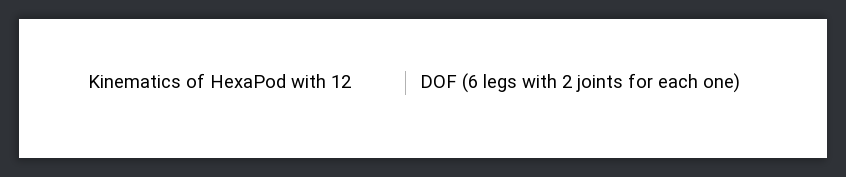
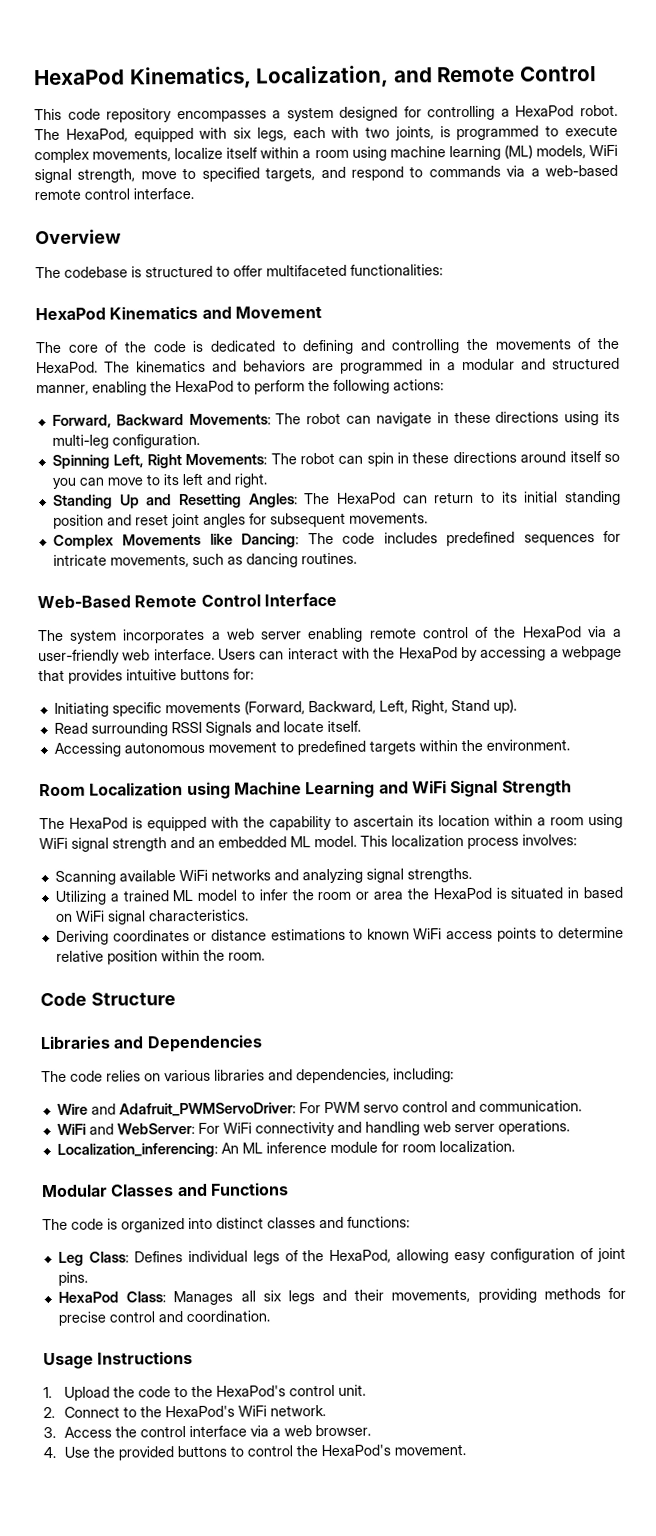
[87,73,740,93] Kinematics of HexaPod with 12 DOF (6 legs with 2 joints for each one) -> [33,65,597,89] [34,104,618,123] [34,124,618,143] [34,144,618,164] [34,164,618,184] [34,187,194,201] [35,229,122,245] [35,264,443,279] [35,305,322,321] [35,337,620,355] [36,357,620,374] [36,379,444,396] [51,410,620,428] [51,433,200,449] [51,451,620,469] [51,473,267,489] [52,490,622,509] [52,512,428,529] [52,530,621,549] [52,552,357,568] [37,592,337,609] [38,626,622,644] [38,645,622,665] [38,668,254,684] [53,698,517,717] [53,720,361,737] [53,739,570,757] [39,779,572,800] [39,813,623,832] [39,834,577,852] [54,867,472,885] [54,886,623,905] [55,909,249,925] [55,926,624,945] [55,949,265,965] [40,992,176,1007] [40,1034,263,1053] [41,1068,454,1084] [56,1100,582,1117] [56,1120,570,1137] [56,1140,515,1158] [41,1182,289,1198] [42,1216,410,1233] [57,1247,626,1266] [57,1271,88,1286] [57,1287,626,1306] [57,1310,270,1326] [43,1350,194,1370] [43,1384,367,1401] [43,1405,327,1419] [43,1424,372,1439] [43,1444,467,1461] HexaPod Kinematics, Localization, and Remote Control // This code repository encompasses a system designed for controlling a HexaPod robot. The HexaPod, equipped with six legs, each with two joints, is programmed to execute complex movements, localize itself within a room using machine learning (ML) models, WiFi signal strength, move to specified targets, and respond to commands via a web-based remote control interface. // Overview // The codebase is structured to offer multifaceted functionalities: // HexaPod Kinematics and Movement // The core of the code is dedicated to defining and controlling the movements of the HexaPod. The kinematics and behaviors are programmed in a modular and structured manner, enabling the HexaPod to perform the following actions: // Forward, Backward Movements: The robot can navigate in these directions using its multi-leg configuration. // Spinning Left, Right Movements: The robot can spin in these directions around itself so you can move to its left and right. // Standing Up and Resetting Angles: The HexaPod can return to its initial standing position and reset joint angles for subsequent movements. // Complex Movements like Dancing: The code includes predefined sequences for intricate movements, such as dancing routines. // Web-Based Remote Control Interface // The system incorporates a web server enabling remote control of the HexaPod via a user-friendly web interface. Users can interact with the HexaPod by accessing a webpage that provides intuitive buttons for: // Initiating specific movements (Forward, Backward, Left, Right, Stand up). // Read surrounding RSSI Signals and locate itself. // Accessing autonomous movement to predefined targets within the environment. // Room Localization using Machine Learning and WiFi Signal Strength // The HexaPod is equipped with the capability to ascertain its location within a room using WiFi signal strength and an embedded ML model. This localization process involves: // Scanning available WiFi networks and analyzing signal strengths. // Utilizing a trained ML model to infer the room or area the HexaPod is situated in based on WiFi signal characteristics. // Deriving coordinates or distance estimations to known WiFi access points to determine relative position within the room. // Code Structure // Libraries and Dependencies // The code relies on various libraries and dependencies, including: // Wire and Adafruit_PWMServoDriver: For PWM servo control and communication. // WiFi and WebServer: For WiFi connectivity and handling web server operations. // Localization_inferencing: An ML inference module for room localization. // Modular Classes and Functions // The code is organized into distinct classes and functions: // Leg Class: Defines individual legs of the HexaPod, allowing easy configuration of joint pins. // HexaPod Class: Manages all six legs and their movements, providing methods for precise control and coordination. // Usage Instructions // 1. Upload the code to the HexaPod's control unit. // 2. Connect to the HexaPod's WiFi network. // 3. Access the control interface via a web browser. // 4. Use the provided buttons to control the HexaPod's movement.

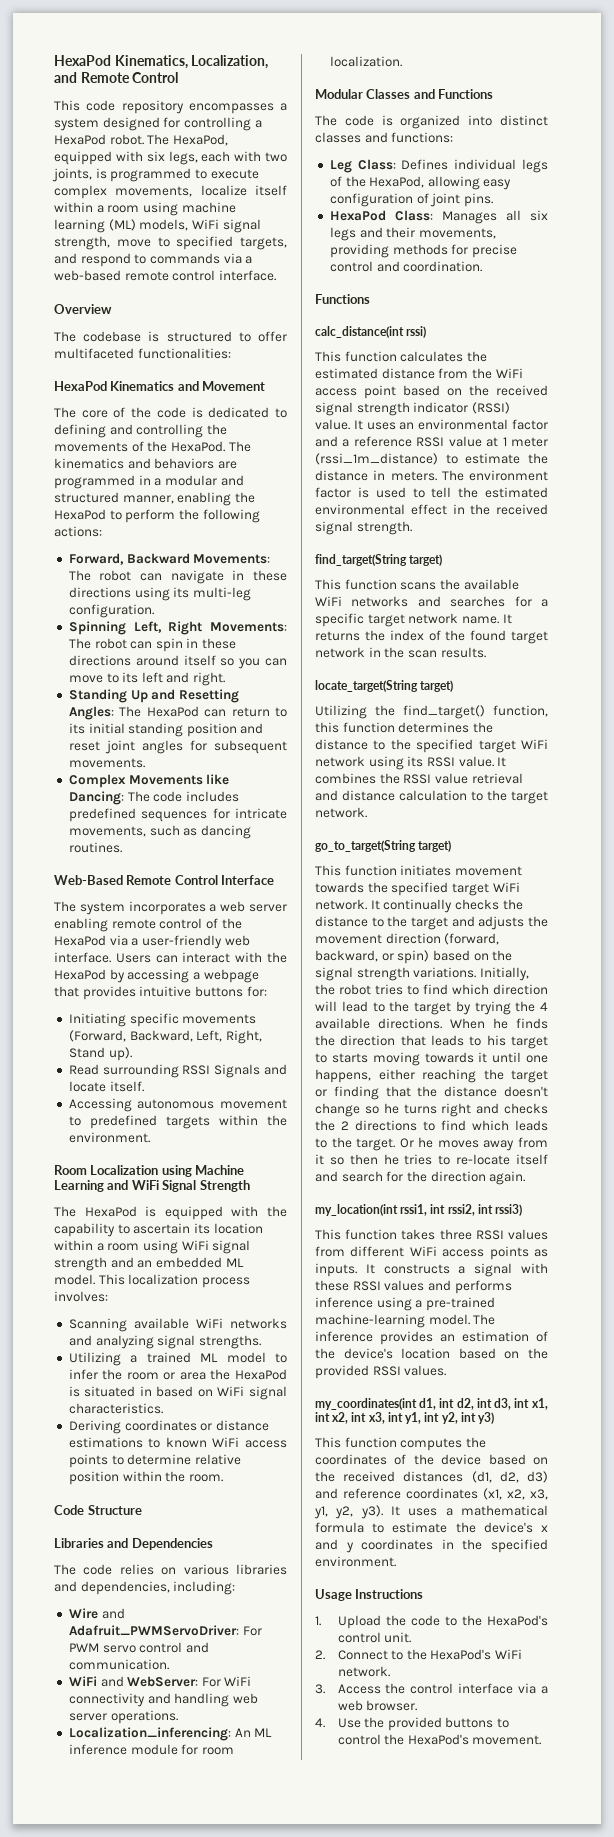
(270, 1316) none -> [315,294,370,304] [315,326,427,338] [315,351,487,362] [315,368,523,379] [315,385,548,399] [315,402,510,416] [315,419,548,430] [315,436,548,447] [315,453,548,465] [315,470,548,481] [315,487,548,498] [315,504,548,515] [315,521,412,535] [315,554,443,566] [315,579,519,590] [315,596,548,607] [315,613,512,627] [315,630,548,644] [315,647,486,658] [315,680,454,692] [315,705,548,719] [315,722,493,733] [315,739,548,753] [315,756,507,770] [315,773,523,784] [315,790,548,804] [315,807,367,818] [315,840,452,852] [315,865,522,876] [315,882,520,896] [315,899,523,913] [315,916,548,930] [315,933,500,945] [315,950,513,964] [315,967,529,981] [315,984,548,995] [315,1001,548,1015] [315,1018,548,1029] [315,1035,548,1049] [315,1052,548,1066] [315,1069,548,1083] [315,1086,548,1100] [315,1103,548,1117] [315,1120,548,1131] [315,1137,548,1151] [315,1154,548,1165] [315,1171,526,1185] [315,1204,523,1216] [315,1229,548,1240] [315,1246,548,1260] [315,1263,548,1277] [315,1280,512,1294] [315,1297,495,1311] [315,1314,496,1328] [315,1331,548,1345] [315,1348,548,1359] [315,1365,447,1379] [315,1398,548,1410] [315,1412,495,1424] [315,1437,486,1451] [315,1454,548,1465] [315,1471,548,1483] [315,1488,548,1500] [314,1505,548,1519] [315,1522,548,1533] [315,1539,548,1553] [315,1556,396,1567] // Functions // calc_distance(int rssi) // This function calculates the estimated distance from the WiFi access point based on the received signal strength indicator (RSSI) value. It uses an environmental factor and a reference RSSI value at 1 meter (rssi_1m_distance) to estimate the distance in meters. The environment factor is used to tell the estimated environmental effect in the received signal strength. // find_target(String target) // This function scans the available WiFi networks and searches for a specific target network name. It returns the index of the found target network in the scan results. // locate_target(String target) // Utilizing the find_target() function, this function determines the distance to the specified target WiFi network using its RSSI value. It combines the RSSI value retrieval and distance calculation to the target network. // go_to_target(String target) // This function initiates movement towards the specified target WiFi network. It continually checks the distance to the target and adjusts the movement direction (forward, backward, or spin) based on the signal strength variations. Initially, the robot tries to find which direction will lead to the target by trying the 4 available directions. When he finds the direction that leads to his target to starts moving towards it until one happens, either reaching the target or finding that the distance doesn't change so he turns right and checks the 2 directions to find which leads to the target. Or he moves away from it so then he tries to re-locate itself and search for the direction again. // my_location(int rssi1, int rssi2, int rssi3) // This function takes three RSSI values from different WiFi access points as inputs. It constructs a signal with these RSSI values and performs inference using a pre-trained machine-learning model. The inference provides an estimation of the device's location based on the provided RSSI values. // my_coordinates(int d1, int d2, int d3, int x1, int x2, int x3, int y1, int y2, int y3) // This function computes the coordinates of the device based on the received distances (d1, d2, d3) and reference coordinates (x1, x2, x3, y1, y2, y3). It uses a mathematical formula to estimate the device's x and y coordinates in the specified environment.

